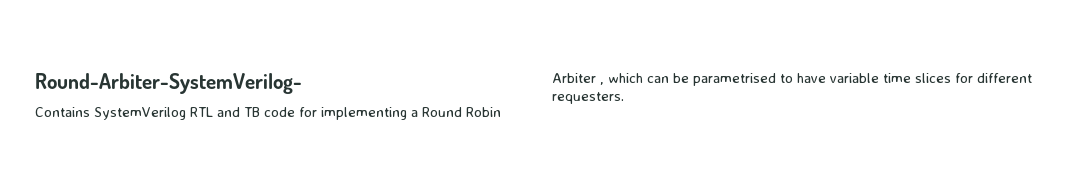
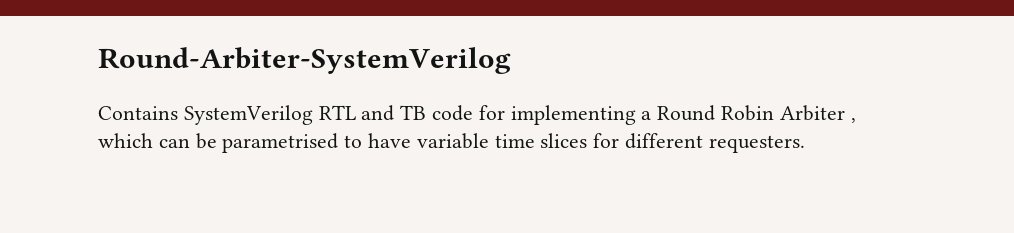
[35,73,302,94] Round-Arbiter-SystemVerilog- -> [98,47,511,74] Round-Arbiter-SystemVerilog

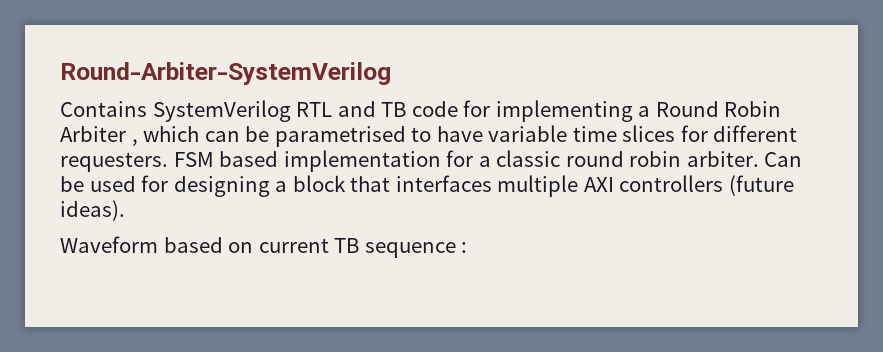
(805, 144) none -> [173,150,803,172] [60,175,794,197] [60,200,125,221] [60,236,468,258] FSM based implementation for a classic round robin arbiter. Can be used for designing a block that interfaces multiple AXI controllers (future ideas). // Waveform based on current TB sequence :

